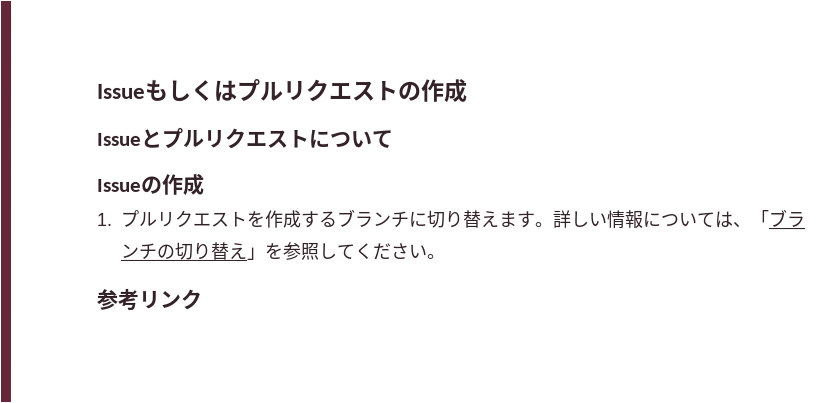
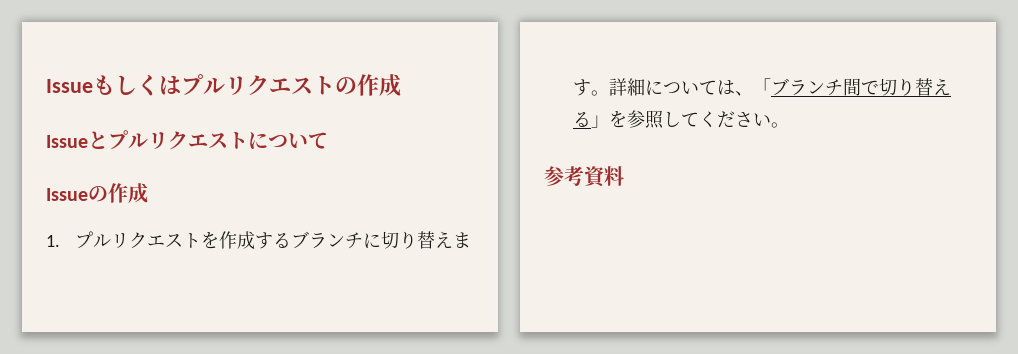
[570,210,643,230] しい情報 -> [627,78,646,96] 細
[156,241,247,260] の切り替え -> [843,78,952,96] [573,112,592,127] 間で切り替える
[138,288,202,310] リンク -> [584,166,624,188] 資料

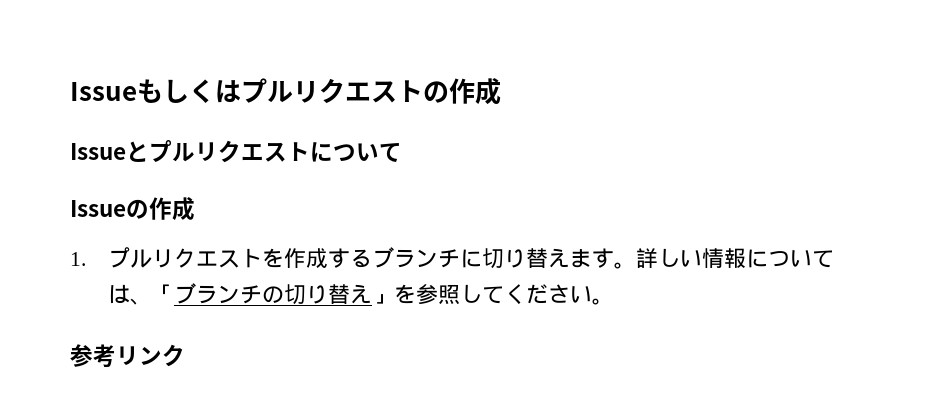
[627,78,646,96] 細 -> [657,248,746,268] しい情報
[843,78,952,96] [573,112,592,127] 間で切り替える -> [261,284,372,305] の切り替え
[584,166,624,188] 資料 -> [116,344,185,367] リンク

